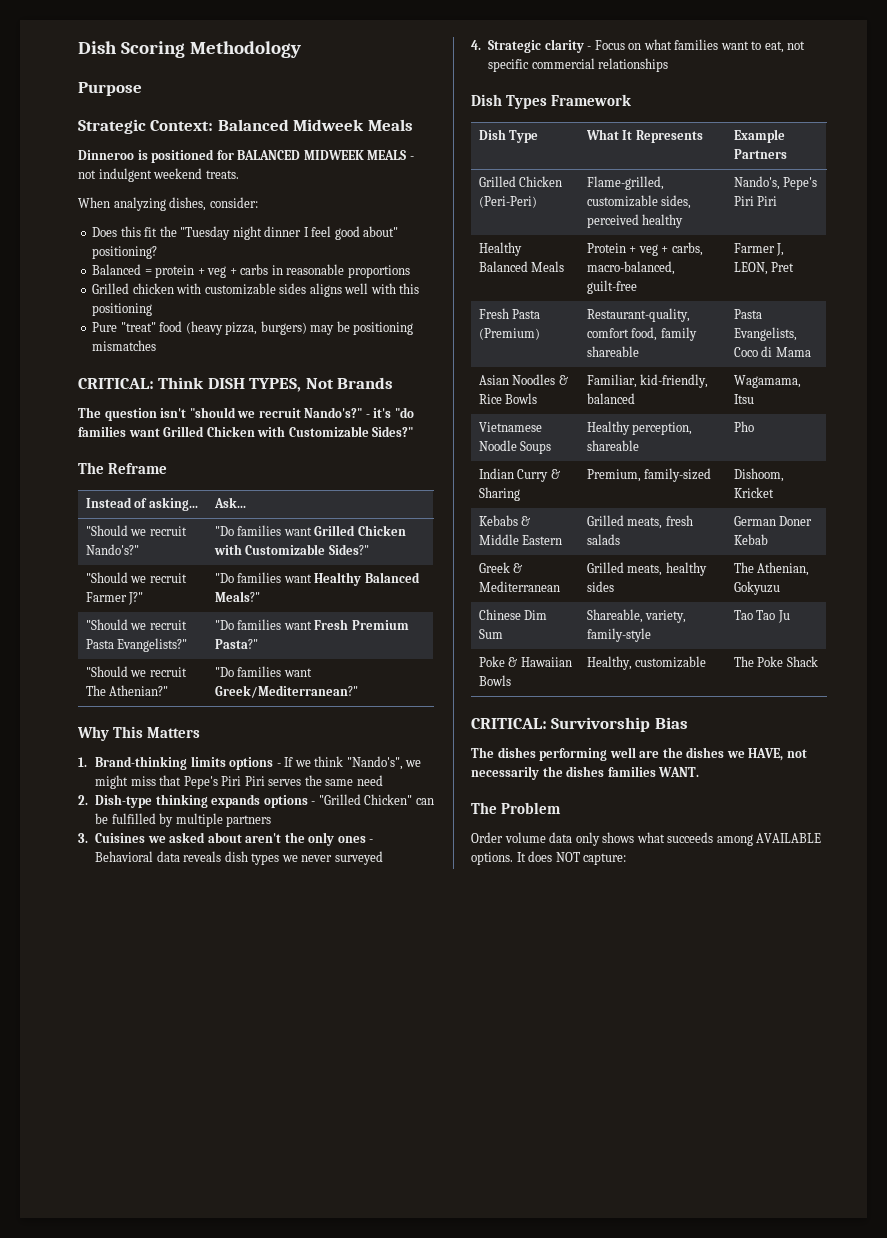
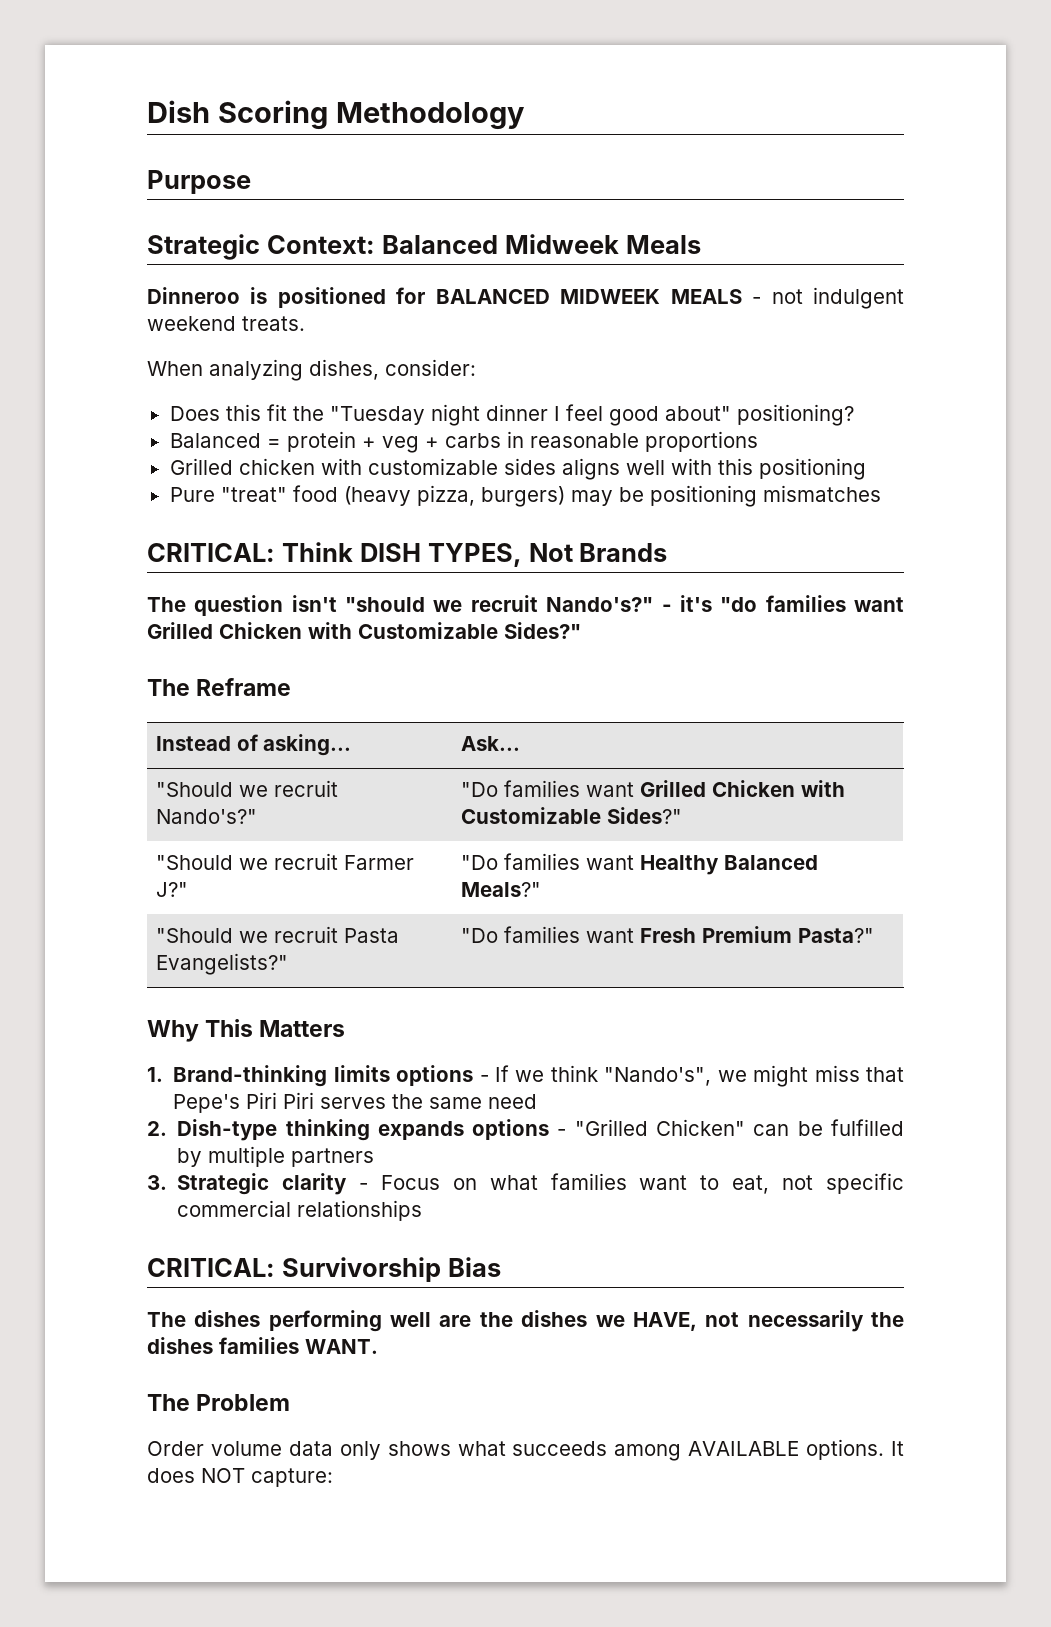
[85,666,187,677] [85,685,169,696] [214,666,312,677] [214,685,358,698] // "Should we recruit The Athenian?" | "Do families want Greek/Mediterranean?" -> (875, 935) none
[95,832,374,846] [95,851,383,865] [471,40,481,50] Cuisines we asked about aren't the only ones - Behavioral data reveals dish types we never surveyed // 4. -> (167, 1182) none
[471,94,631,109] [478,129,539,143] [585,129,703,143] [733,129,785,143] [733,149,787,159] [478,176,563,187] [478,196,537,208] [586,176,664,190] [586,195,692,209] [586,214,684,228] [733,176,818,190] [733,196,778,206] [478,242,522,256] [478,261,565,272] [586,242,703,256] [586,261,675,275] [586,280,637,294] [733,243,785,256] [733,262,795,275] [478,308,541,319] [478,328,540,340] [586,308,690,322] [586,327,697,341] [586,346,639,357] [733,309,762,319] [733,327,797,341] [733,346,811,357] [478,374,568,385] [478,393,538,404] [586,374,709,388] [586,393,635,404] [733,375,801,388] [733,394,754,404] [478,422,542,432] [478,440,552,454] [586,421,693,435] [586,440,639,451] [733,421,754,432] [478,468,560,482] [478,487,520,501] [586,468,712,482] [733,468,784,482] [733,487,774,498] [478,515,531,526] [478,534,563,545] [586,515,693,529] [586,534,620,545] [733,516,813,526] [733,534,768,545] [478,562,523,573] [478,581,560,592] [586,562,707,576] [586,581,614,592] [733,562,810,576] [733,581,780,595] [478,609,548,620] [478,629,503,639] [586,609,687,623] [586,628,651,642] [733,610,790,623] [478,656,572,667] [478,675,511,686] [586,656,707,670] [733,656,818,667] // Dish Types Framework // Dish Type | What It Represents | Example Partners // Grilled Chicken (Peri-Peri) | Flame-grilled, customizable sides, perceived healthy | Nando's, Pepe's Piri Piri // Healthy Balanced Meals | Protein + veg + carbs, macro-balanced, guilt-free | Farmer J, LEON, Pret // Fresh Pasta (Premium) | Restaurant-quality, comfort food, family shareable | Pasta Evangelists, Coco di Mama // Asian Noodles & Rice Bowls | Familiar, kid-friendly, balanced | Wagamama, Itsu // Vietnamese Noodle Soups | Healthy perception, shareable | Pho // Indian Curry & Sharing | Premium, family-sized | Dishoom, Kricket // Kebabs & Middle Eastern | Grilled meats, fresh salads | German Doner Kebab // Greek & Mediterranean | Grilled meats, healthy sides | The Athenian, Gokyuzu // Chinese Dim Sum | Shareable, variety, family-style | Tao Tao Ju // Poke & Hawaiian Bowls | Healthy, customizable | The Poke Shack -> (423, 1210) none

